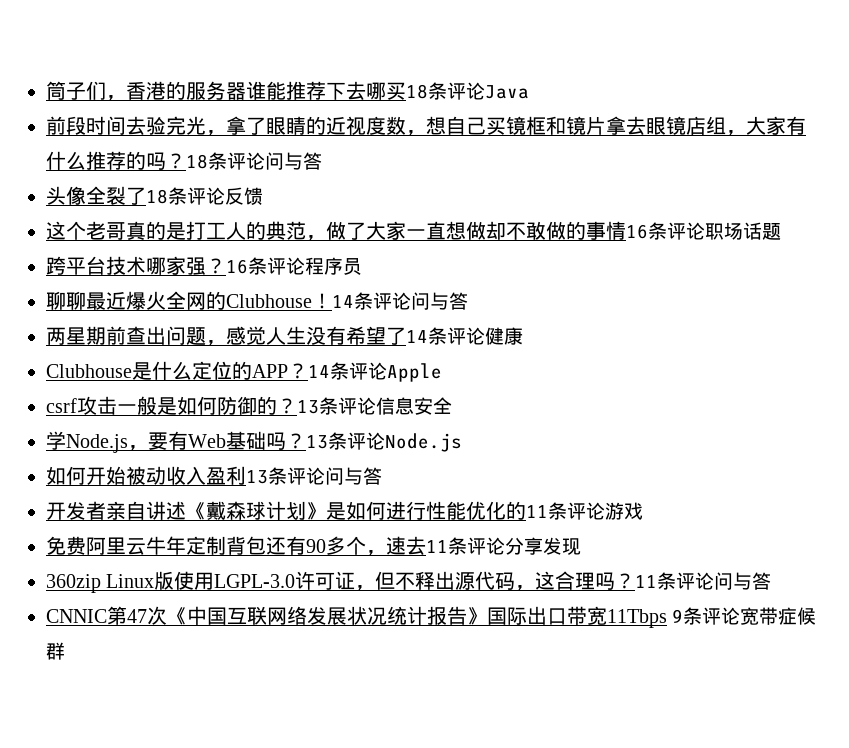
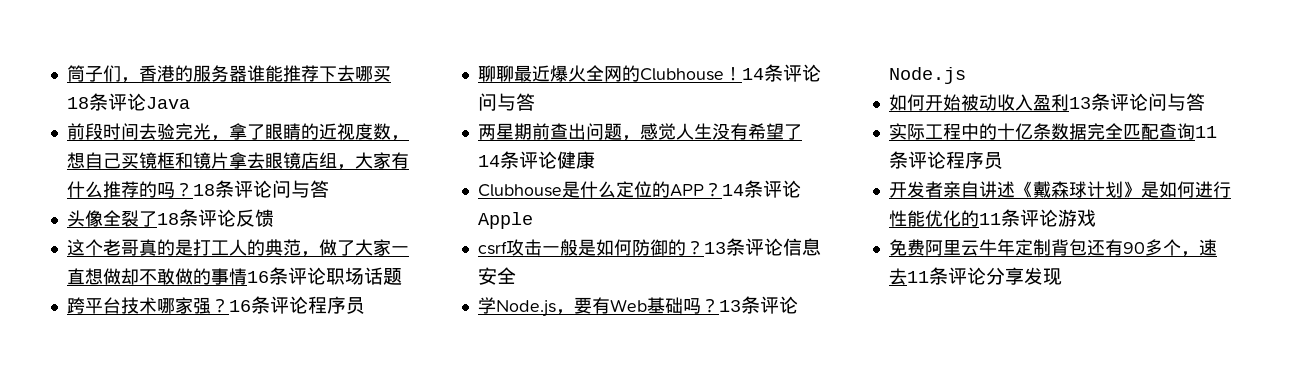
(382, 476) none -> [888,123,1217,140] [888,151,1003,169] // 实际工程中的十亿条数据完全匹配查询11条评论程序员
[46,571,772,593] [46,606,817,628] [46,642,65,660] // 360zip Linux版使用LGPL-3.0许可证，但不释出源代码，这合理吗？11条评论问与答 // CNNIC第47次《中国互联网络发展状况统计报告》国际出口带宽11Tbps 9条评论宽带症候群 -> (1062, 276) none

